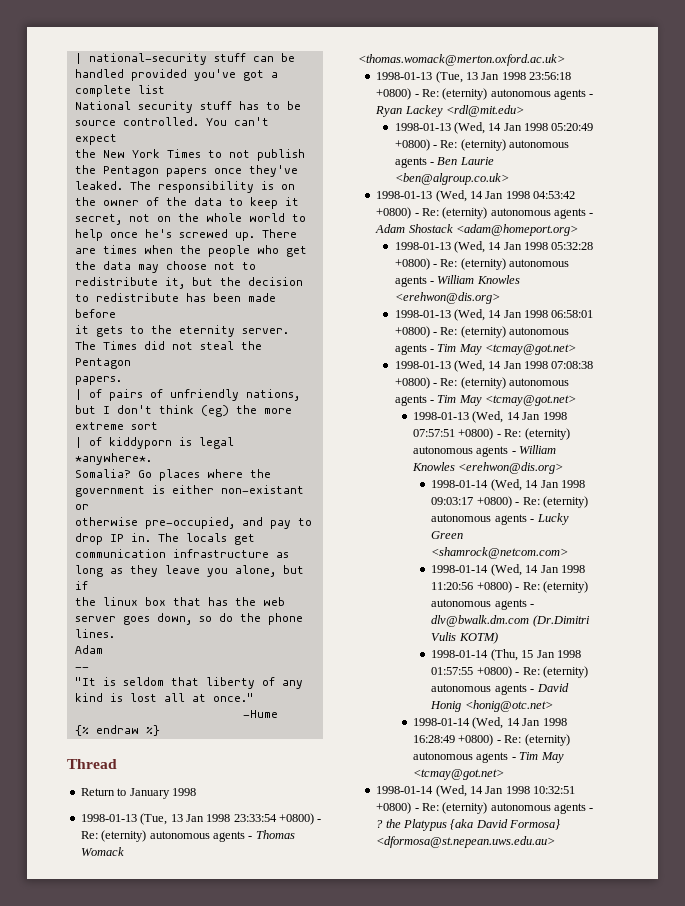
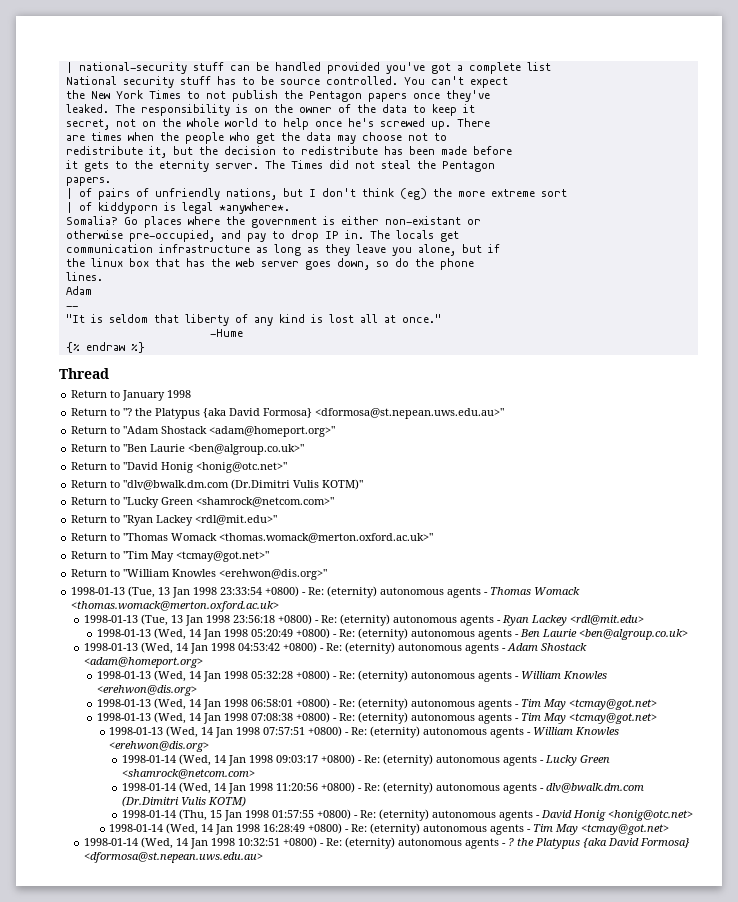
(196, 792) none -> [71,408,505,419] [71,426,336,437] [71,444,305,455] [71,462,288,473] [71,479,364,490] [71,497,335,508] [71,515,278,526] [71,533,434,543] [71,551,270,562] [71,569,328,580] // Return to "? the Platypus {aka David Formosa} <dformosa@st.nepean.uws.edu.au>" // Return to "Adam Shostack <adam@homeport.org>" // Return to "Ben Laurie <ben@algroup.co.uk>" // Return to "David Honig <honig@otc.net>" // Return to "dlv@bwalk.dm.com (Dr.Dimitri Vulis KOTM)" // Return to "Lucky Green <shamrock@netcom.com>" // Return to "Ryan Lackey <rdl@mit.edu>" // Return to "Thomas Womack <thomas.womack@merton.oxford.ac.uk>" // Return to "Tim May <tcmay@got.net>" // Return to "William Knowles <erehwon@dis.org>"

